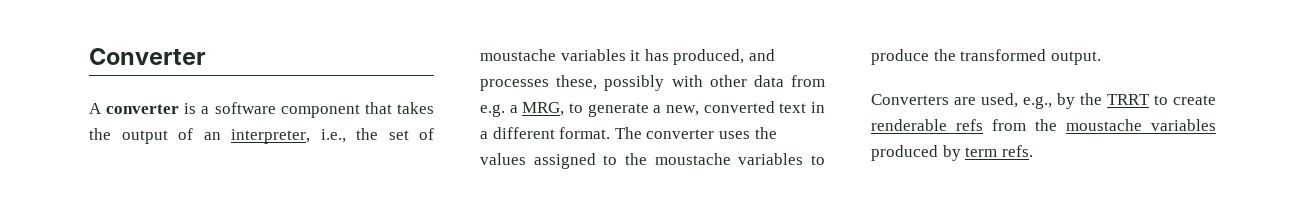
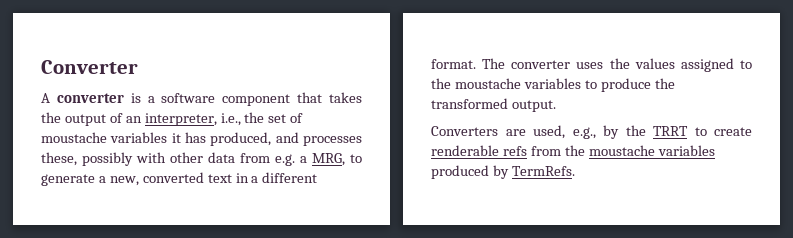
[965,145,1033,157] term refs. -> [511,166,575,176] TermRefs.

